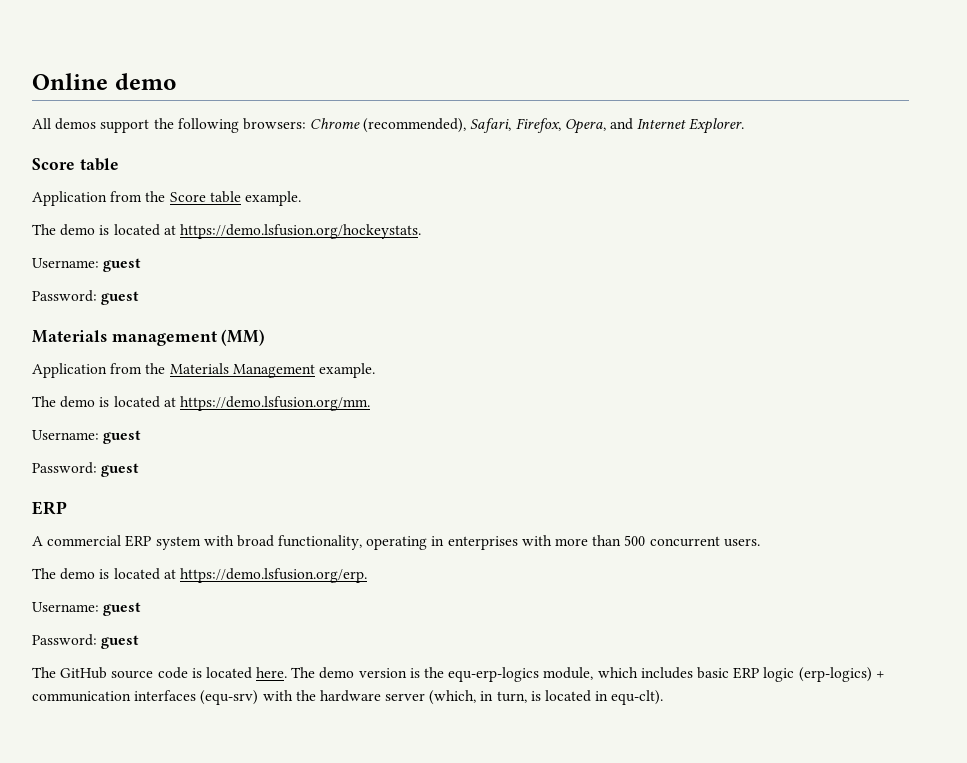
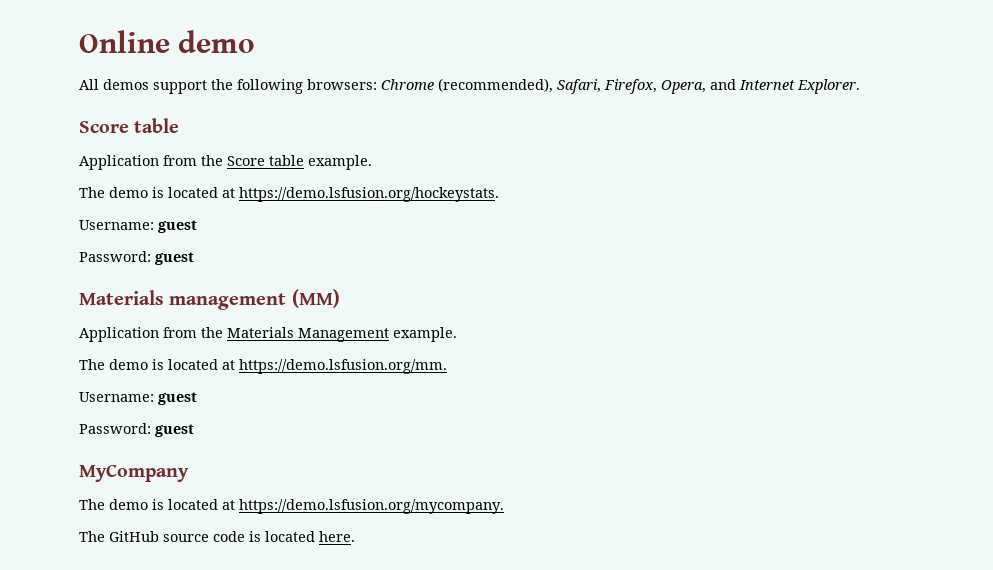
[32,501,67,515] [32,535,760,550] [32,568,367,583] [32,602,142,616] [32,634,140,649] ERP // A commercial ERP system with broad functionality, operating in enterprises with more than 500 concurrent users. // The demo is located at https://demo.lsfusion.org/erp. // Username: guest // Password: guest -> [79,464,189,482] [79,499,504,514] MyCompany // The demo is located at https://demo.lsfusion.org/mycompany.
[291,667,885,682] [32,690,664,705] The demo version is the equ-erp-logics module, which includes basic ERP logic (erp-logics) + communication interfaces (equ-srv) with the hardware server (which, in turn, is located in equ-clt). -> (355, 536) none

